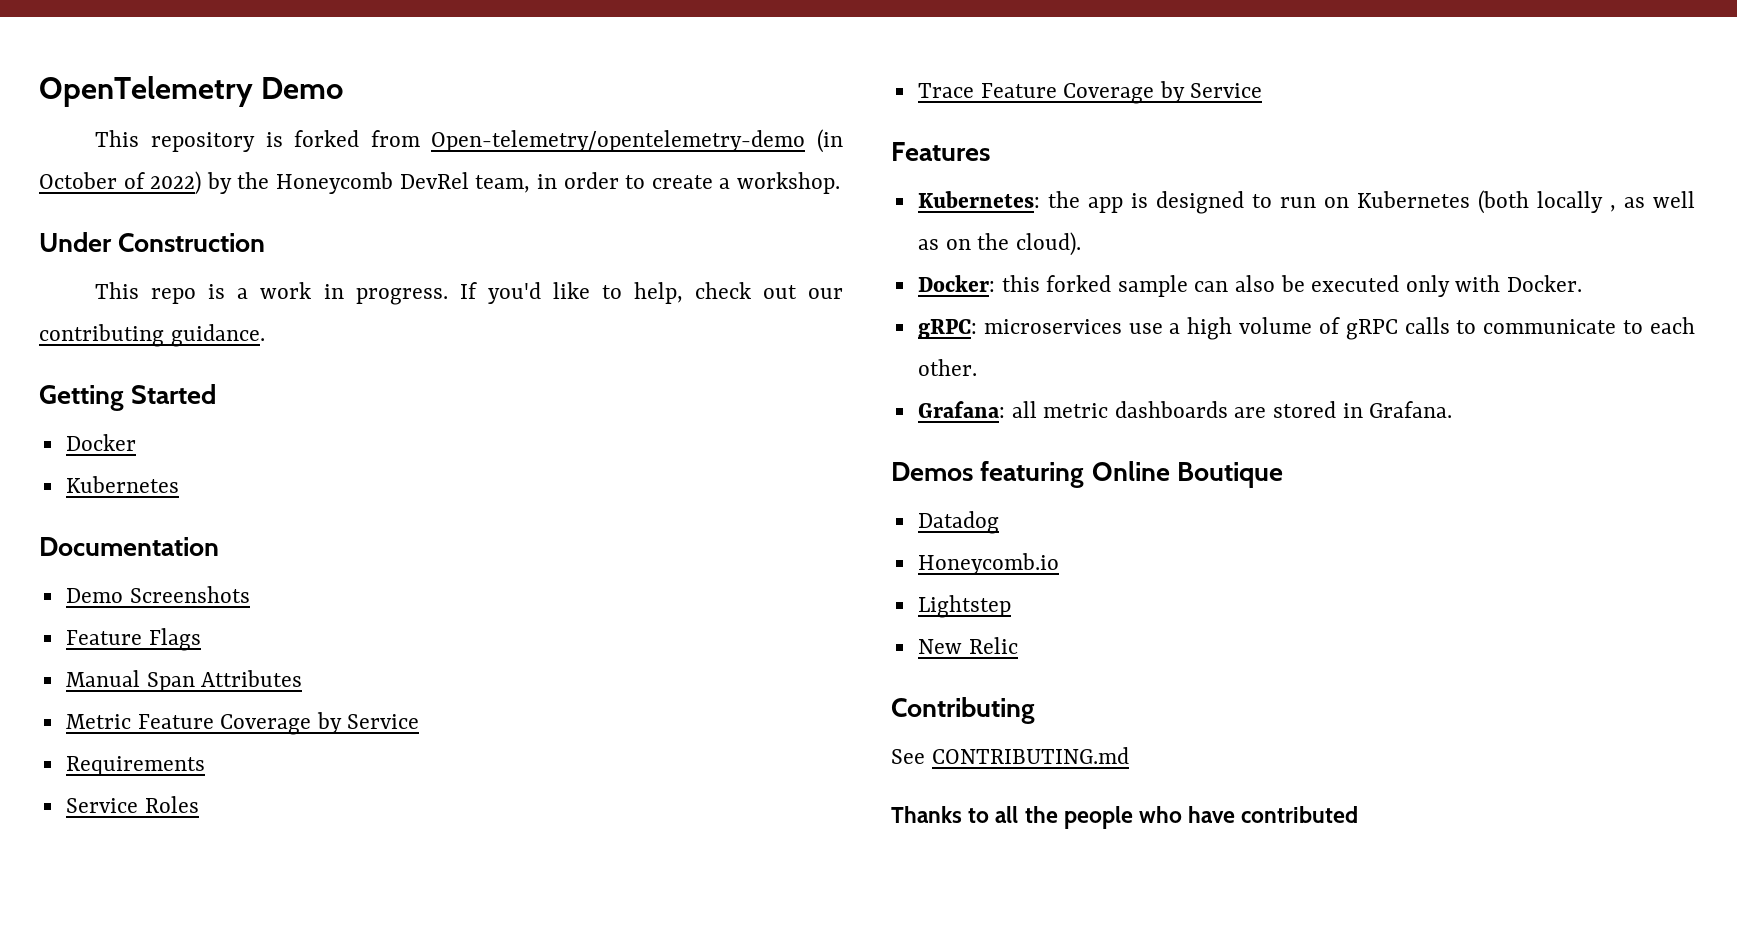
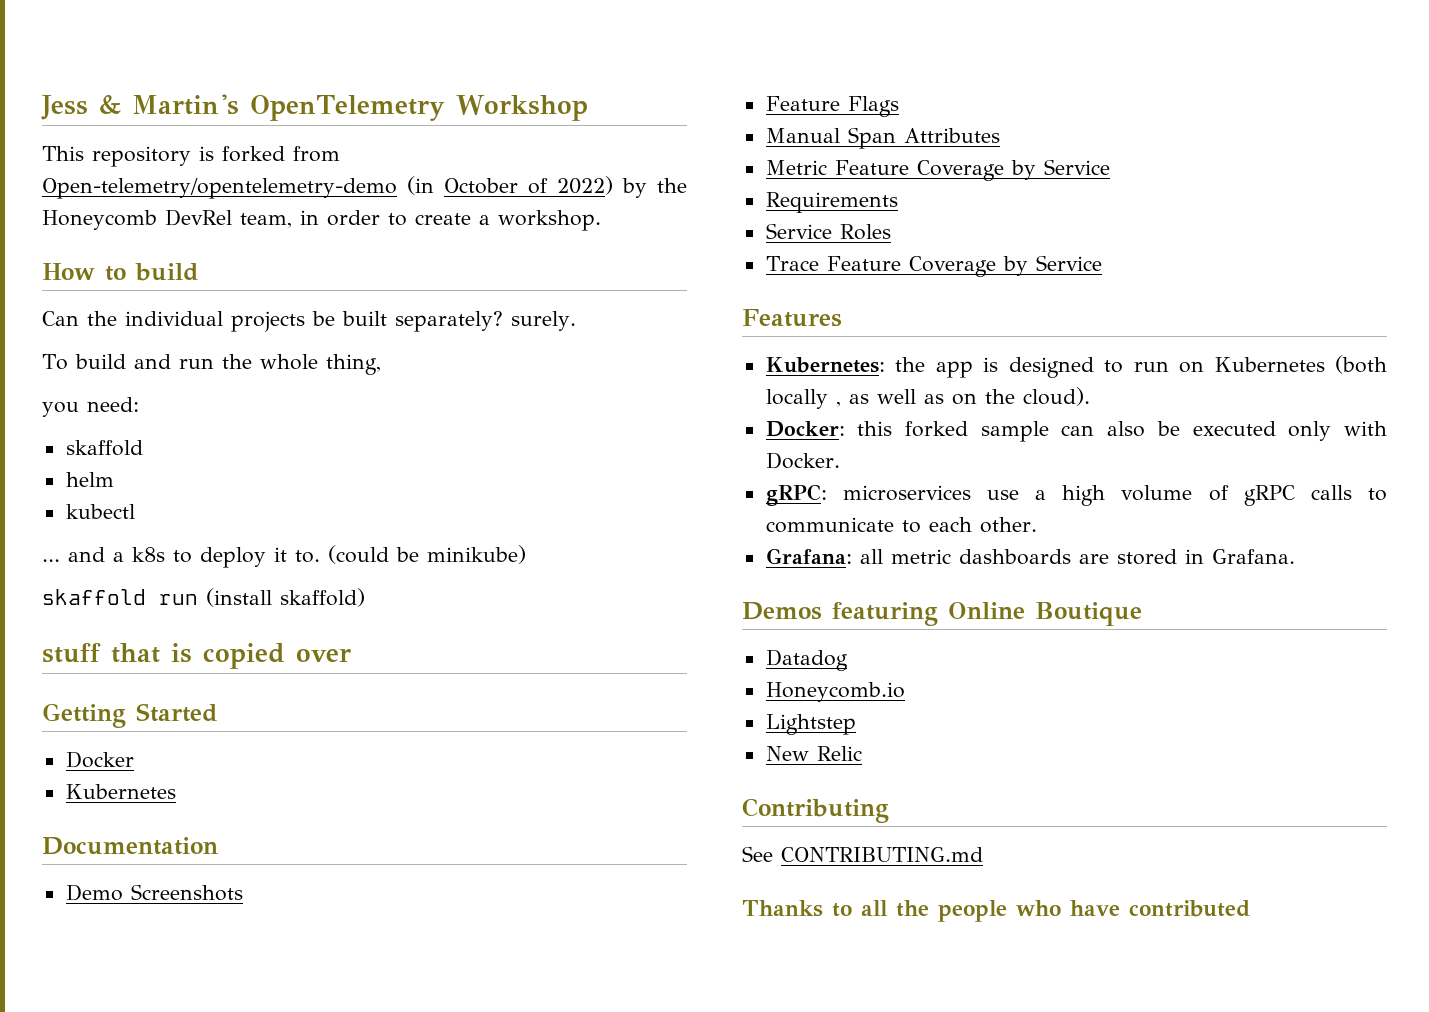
[39,76,344,107] OpenTelemetry Demo -> [41,94,588,121] Jess & Martin's OpenTelemetry Workshop
[39,232,266,252] [95,282,843,305] [39,324,265,347] Under Construction // This repo is a work in progress. If you'd like to help, check out our contributing guidance. -> [42,263,199,281] [42,311,576,332] [42,354,381,375] [42,397,139,417] [65,440,143,456] [65,472,114,487] [65,504,135,519] [42,545,526,568] [42,588,365,607] [42,643,351,669] How to build // Can the individual projects be built separately? surely. // To build and run the whole thing, // you need: // skaffold // helm // kubectl // ... and a k8s to deploy it to. (could be minikube) // skaffold run (install skaffold) // stuff that is copied over

